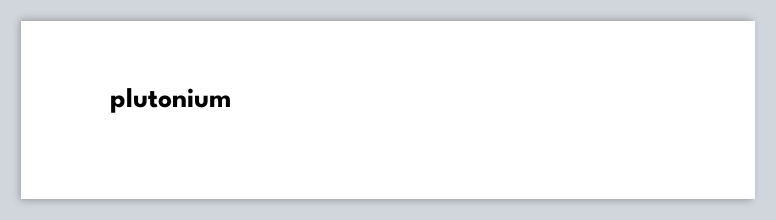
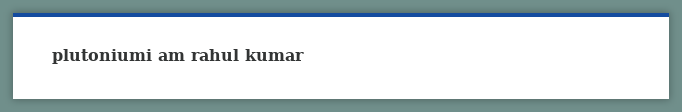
[110,88,231,113] plutonium -> [52,49,304,64] plutoniumi am rahul kumar

